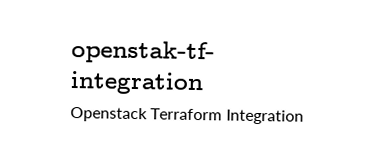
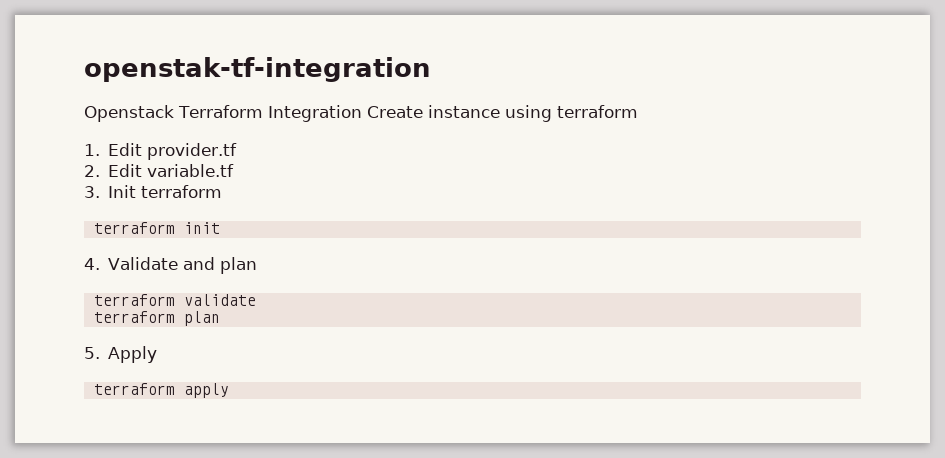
(304, 117) none -> [366,105,638,122] [84,143,238,160] [84,164,235,177] [84,185,223,198] [93,222,220,234] [84,257,258,274] [93,294,256,306] [93,311,220,326] [84,346,158,363] [93,383,229,398] Create instance using terraform // 1. Edit provider.tf // 2. Edit variable.tf // 3. Init terraform // terraform init // 4. Validate and plan // terraform validate // terraform plan // 5. Apply // terraform apply

